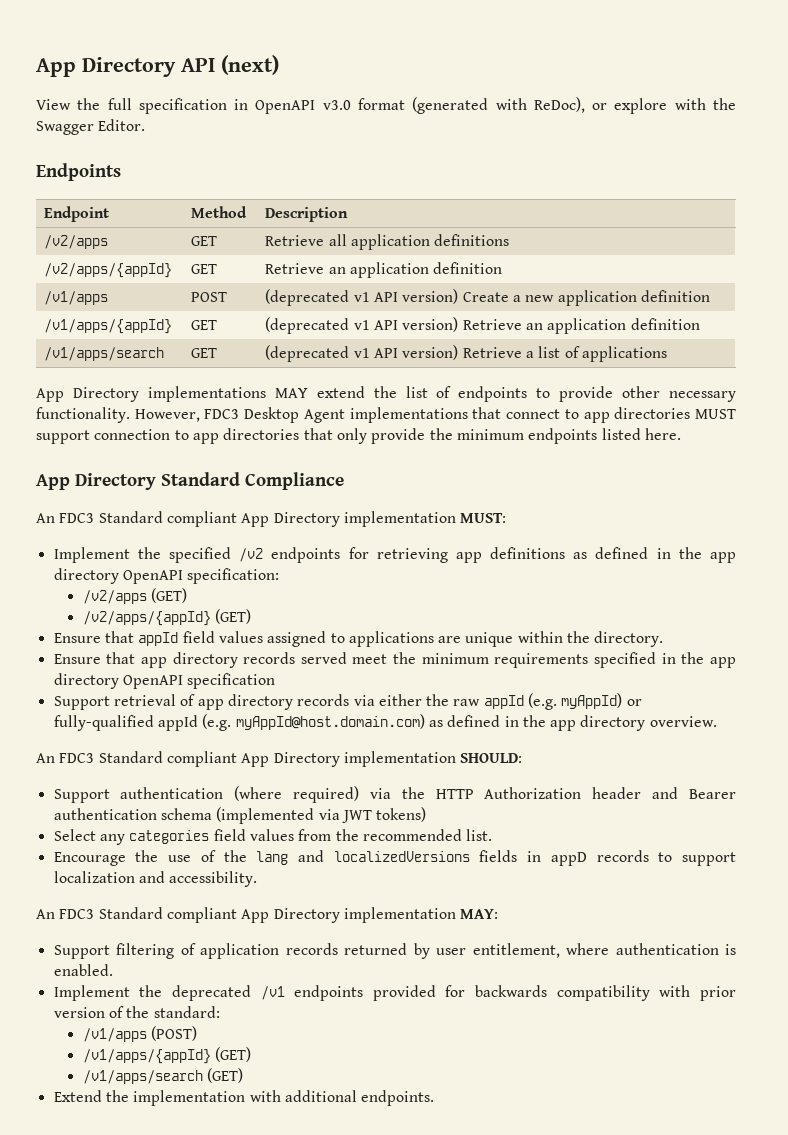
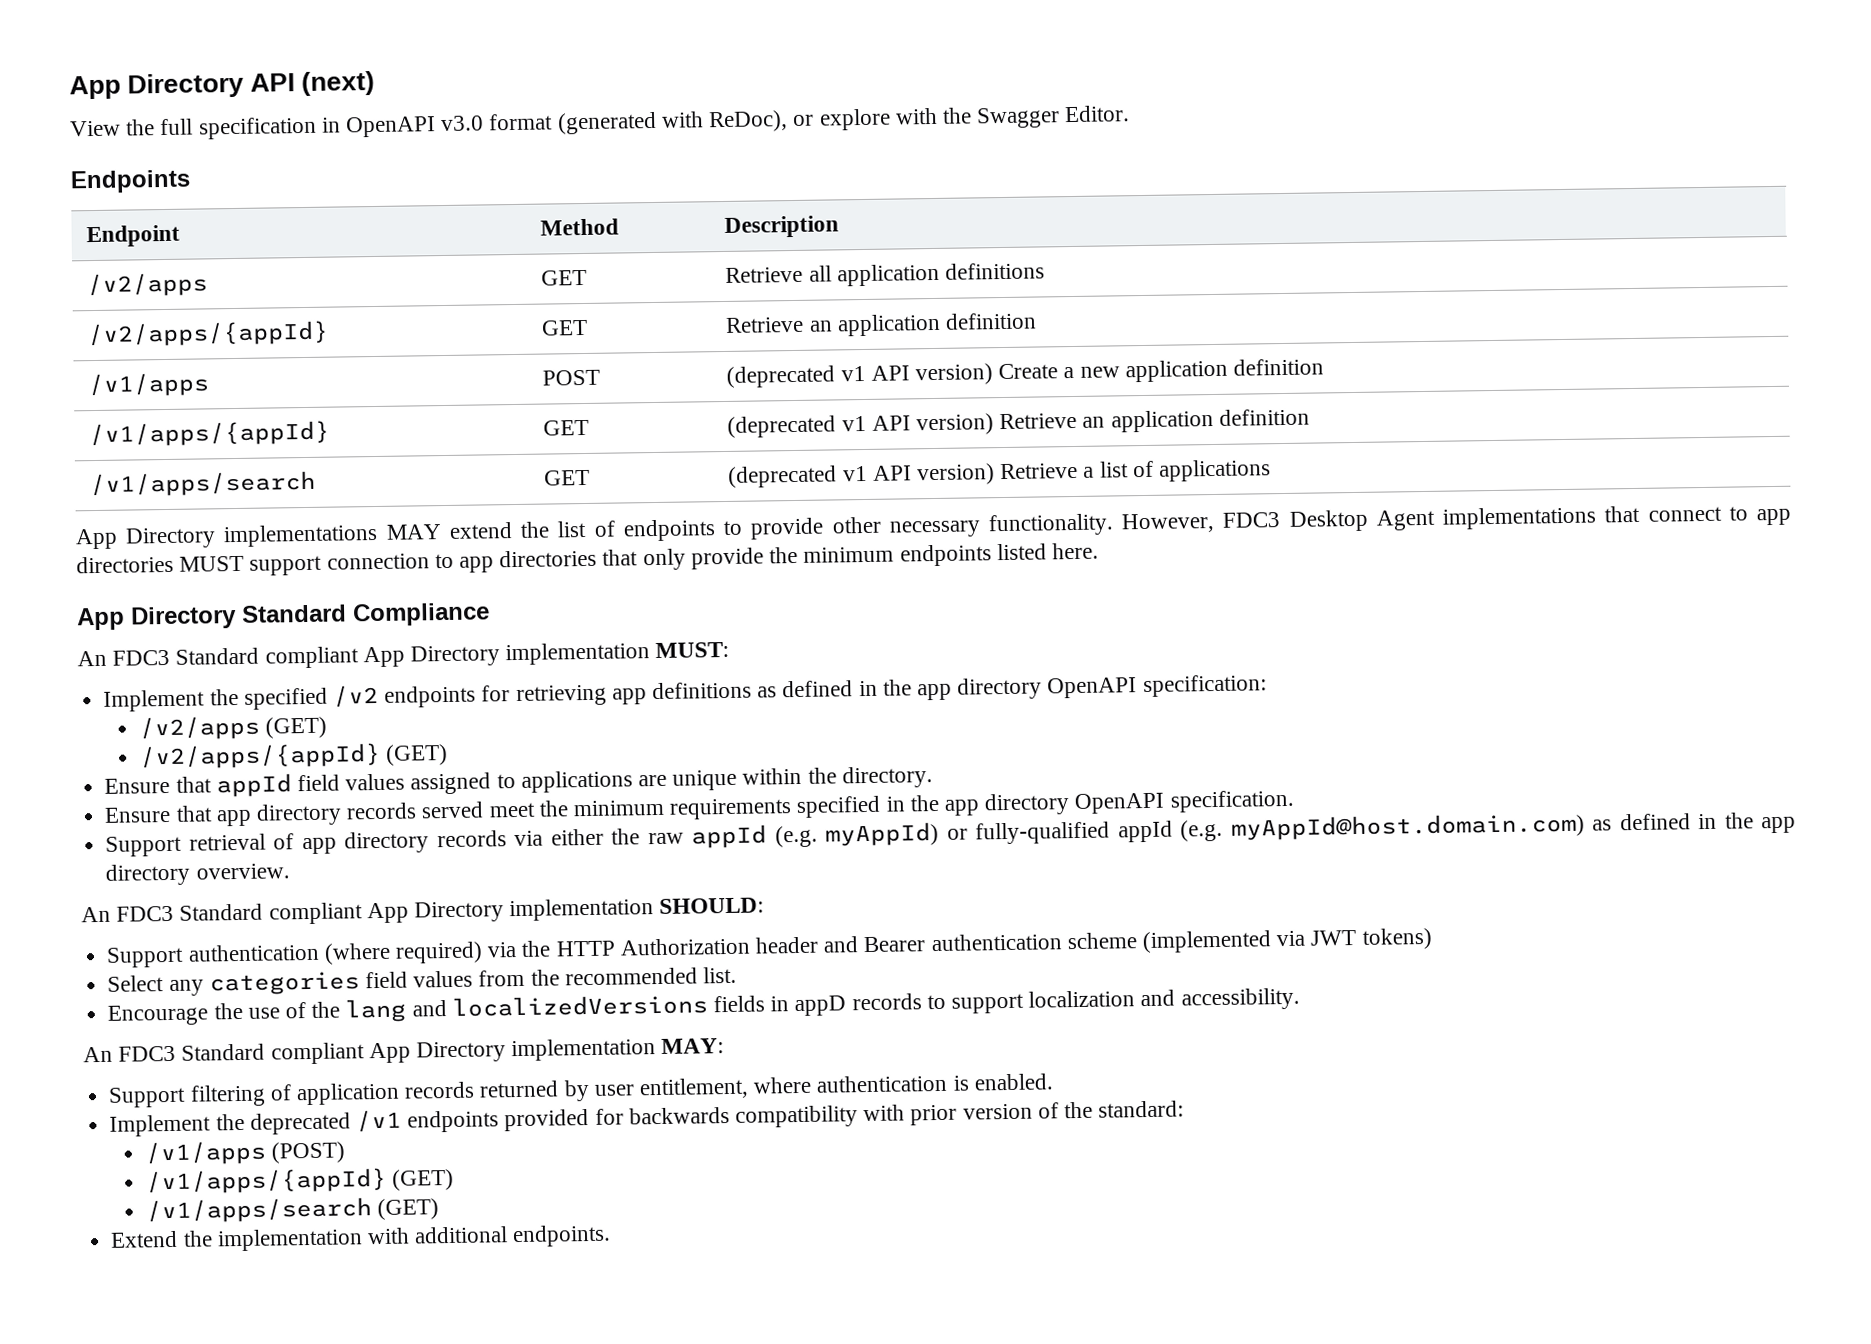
[187,673,276,689] specification -> [1169,789,1295,813] specification.
[160,808,212,820] schema -> [1066,932,1137,950] scheme

